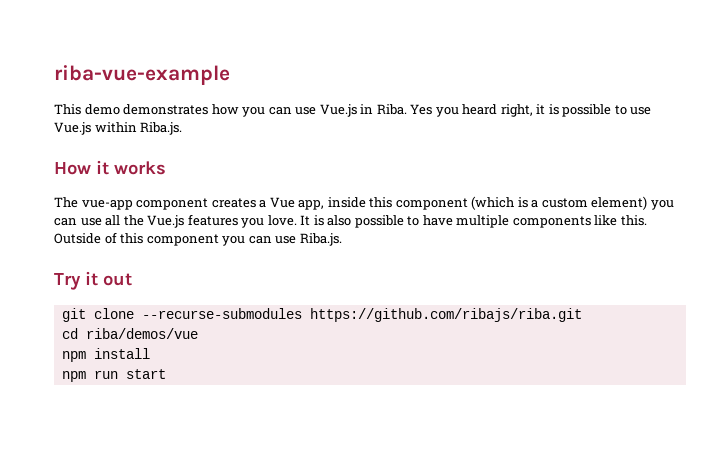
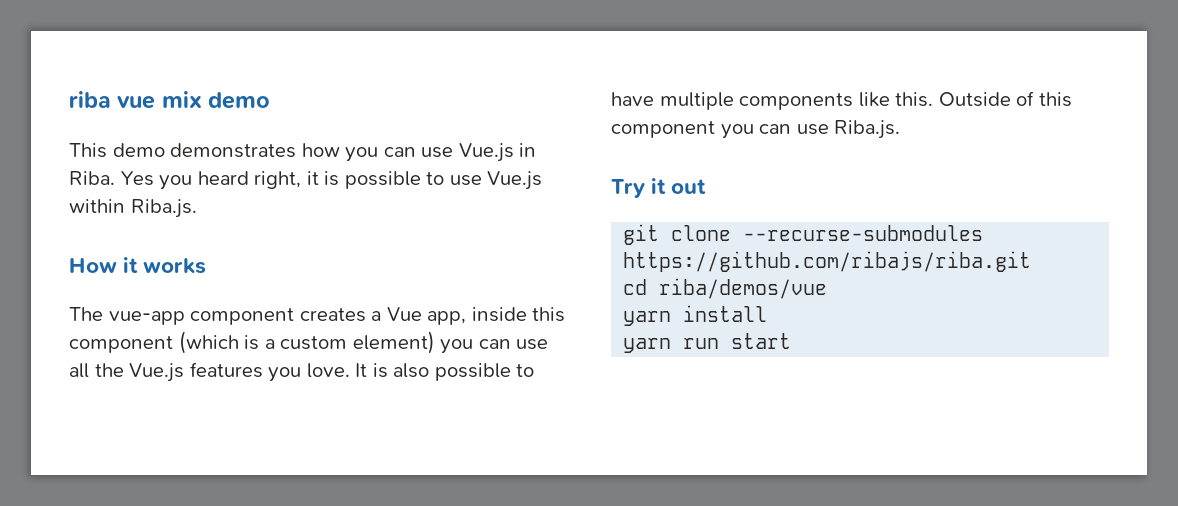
[54,65,230,85] riba-vue-example -> [69,91,271,109] riba vue mix demo
[61,351,86,362] npm -> [623,311,672,326] yarn
[61,371,86,382] npm -> [623,338,672,353] yarn

